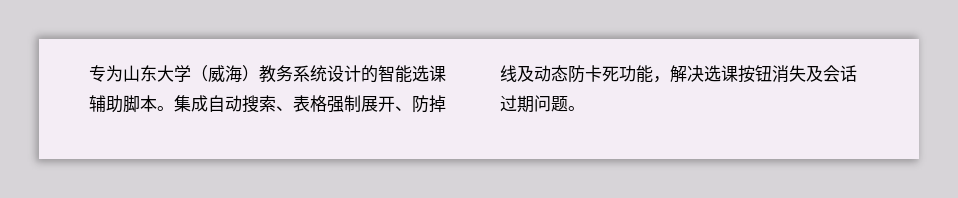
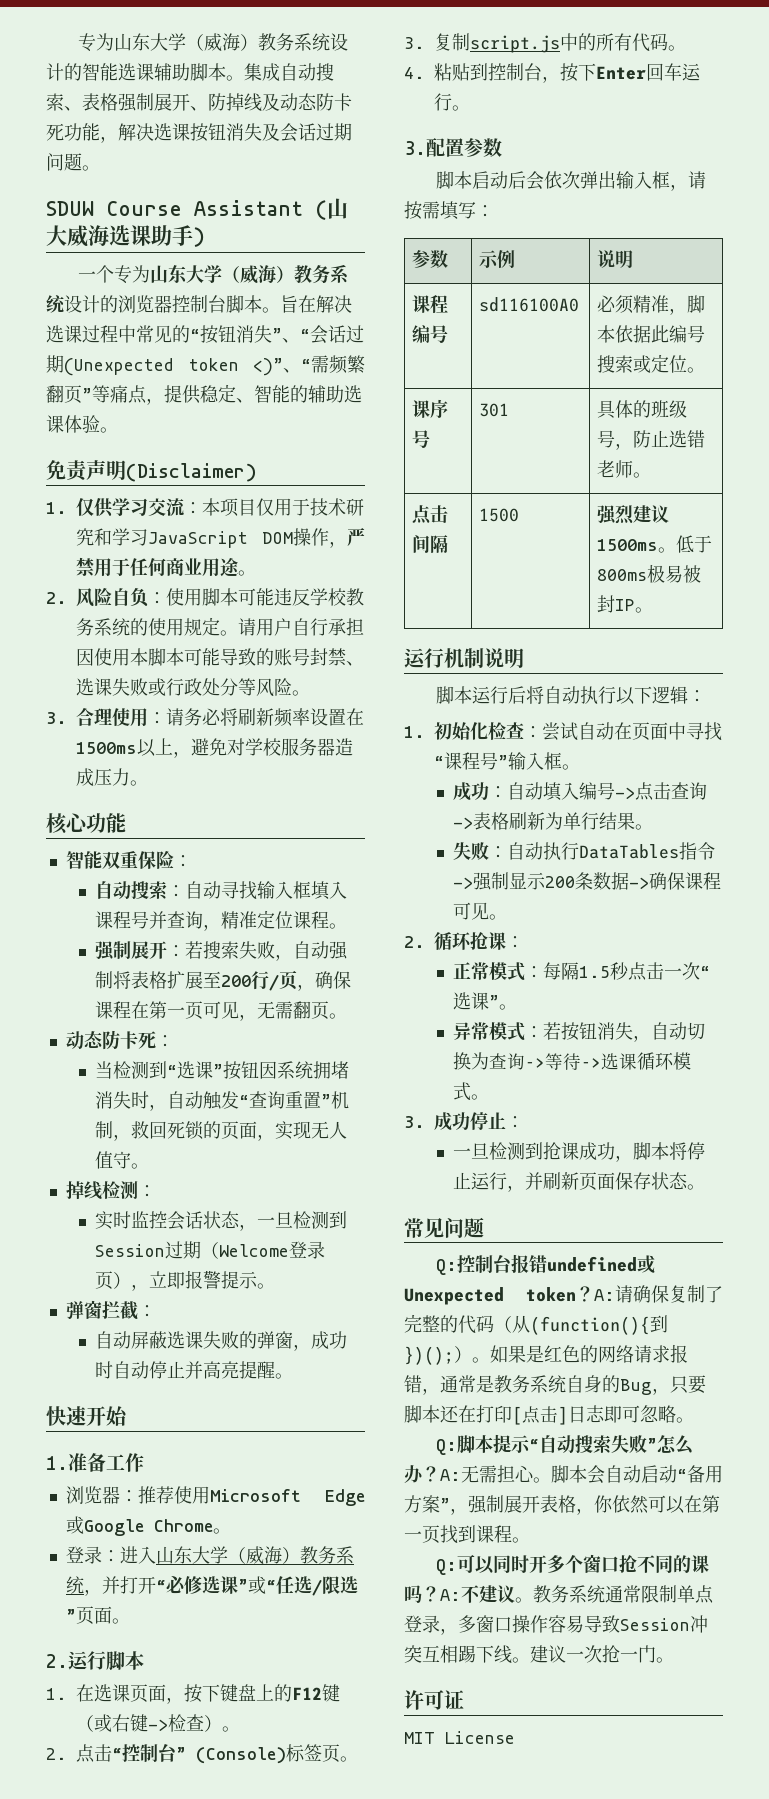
(585, 108) none -> [46,198,348,220] [46,225,205,247] [78,264,350,284] [46,295,352,313] [46,325,364,344] [46,355,365,376] [46,384,362,405] [46,415,118,433] [46,460,257,482] [46,497,364,518] [76,528,365,548] [76,557,256,577] [46,587,364,607] [76,617,364,636] [76,648,364,666] [76,678,310,697] [46,708,364,727] [76,738,353,758] [76,768,148,786] [46,813,126,834] [65,850,192,869] [95,881,348,900] [95,910,348,931] [95,941,349,961] [95,970,352,991] [95,1001,348,1021] [65,1030,174,1050] [95,1061,350,1080] [95,1091,350,1111] [95,1121,348,1141] [95,1151,150,1169] [65,1181,156,1200] [95,1211,348,1231] [95,1241,326,1259] [95,1270,276,1291] [65,1300,156,1320] [95,1331,348,1351] [95,1361,294,1379] [46,1406,128,1426] [46,1453,144,1472] [65,1486,365,1506] [65,1516,231,1536] [65,1546,354,1565] [65,1576,358,1596] [65,1606,130,1625] [46,1651,144,1670] [46,1684,340,1704] [76,1714,240,1732] [46,1743,358,1764] [404,33,686,53] [404,63,701,83] [434,93,470,111] [404,138,502,157] [436,171,707,191] [404,201,494,220] [412,250,449,268] [479,250,516,268] [597,250,634,268] [412,295,449,314] [412,325,449,343] [479,297,580,312] [597,295,706,315] [597,325,706,343] [597,354,706,373] [412,399,449,418] [412,430,431,448] [479,403,510,417] [597,400,688,419] [597,430,706,450] [597,460,652,478] [412,505,449,525] [412,535,449,553] [479,508,520,522] [597,505,670,525] [597,535,713,553] [597,564,702,583] [597,595,654,613] [404,648,524,668] [436,686,707,705] [404,722,722,741] [434,752,580,770] [453,782,708,801] [453,812,654,830] [453,842,716,860] [453,872,722,891] [453,902,508,920] [404,932,524,950] [453,962,711,981] [453,992,518,1010] [453,1022,706,1042] [453,1052,692,1070] [453,1082,490,1101] [404,1112,524,1131] [453,1142,706,1162] [453,1172,706,1192] [404,1217,484,1238] [436,1254,656,1275] [404,1285,723,1305] [404,1314,668,1335] [404,1344,688,1365] [404,1375,706,1395] [404,1405,694,1425] [436,1434,695,1455] [404,1465,723,1484] [404,1495,720,1515] [404,1525,530,1544] [436,1554,710,1575] [404,1585,714,1604] [404,1615,708,1635] [404,1645,674,1664] [404,1690,464,1710] [404,1731,515,1744] // SDUW Course Assistant (山大威海选课助手) // 一个专为山东大学（威海）教务系统设计的浏览器控制台脚本。旨在解决选课过程中常见的“按钮消失”、“会话过期(Unexpected token <)”、“需频繁翻页”等痛点，提供稳定、智能的辅助选课体验。 // 免责声明(Disclaimer) // 1.仅供学习交流：本项目仅用于技术研究和学习JavaScript DOM操作，严禁用于任何商业用途。 // 2.风险自负：使用脚本可能违反学校教务系统的使用规定。请用户自行承担因使用本脚本可能导致的账号封禁、选课失败或行政处分等风险。 // 3.合理使用：请务必将刷新频率设置在1500ms以上，避免对学校服务器造成压力。 // 核心功能 // 智能双重保险： // 自动搜索：自动寻找输入框填入课程号并查询，精准定位课程。 // 强制展开：若搜索失败，自动强制将表格扩展至200行/页，确保课程在第一页可见，无需翻页。 // 动态防卡死： // 当检测到“选课”按钮因系统拥堵消失时，自动触发“查询重置”机制，救回死锁的页面，实现无人值守。 // 掉线检测： // 实时监控会话状态，一旦检测到Session过期（Welcome登录页），立即报警提示。 // 弹窗拦截： // 自动屏蔽选课失败的弹窗，成功时自动停止并高亮提醒。 // 快速开始 // 1.准备工作 // 浏览器：推荐使用Microsoft Edge或Google Chrome。 // 登录：进入山东大学（威海）教务系统，并打开“必修选课”或“任选/限选”页面。 // 2.运行脚本 // 1.在选课页面，按下键盘上的F12键（或右键->检查）。 // 2.点击“控制台” (Console)标签页。 // 3.复制script.js中的所有代码。 // 4.粘贴到控制台，按下Enter回车运行。 // 3.配置参数 // 脚本启动后会依次弹出输入框，请按需填写： // 参数 | 示例 | 说明 // 课程编号 | sd116100A0 | 必须精准，脚本依据此编号搜索或定位。 // 课序号 | 301 | 具体的班级号，防止选错老师。 // 点击间隔 | 1500 | 强烈建议1500ms。低于800ms极易被封IP。 // 运行机制说明 // 脚本运行后将自动执行以下逻辑： // 1.初始化检查：尝试自动在页面中寻找“课程号”输入框。 // 成功：自动填入编号->点击查询->表格刷新为单行结果。 // 失败：自动执行DataTables指令->强制显示200条数据->确保课程可见。 // 2.循环抢课： // 正常模式：每隔1.5秒点击一次“选课”。 // 异常模式：若按钮消失，自动切换为查询->等待->选课循环模式。 // 3.成功停止： // 一旦检测到抢课成功，脚本将停止运行，并刷新页面保存状态。 // 常见问题 // Q:控制台报错undefined或Unexpected token？A:请确保复制了完整的代码（从(function(){到})();）。如果是红色的网络请求报错，通常是教务系统自身的Bug，只要脚本还在打印[点击]日志即可忽略。 // Q:脚本提示“自动搜索失败”怎么办？A:无需担心。脚本会自动启动“备用方案”，强制展开表格，你依然可以在第一页找到课程。 // Q:可以同时开多个窗口抢不同的课吗？A:不建议。教务系统通常限制单点登录，多窗口操作容易导致Session冲突互相踢下线。建议一次抢一门。 // 许可证 // MIT License

